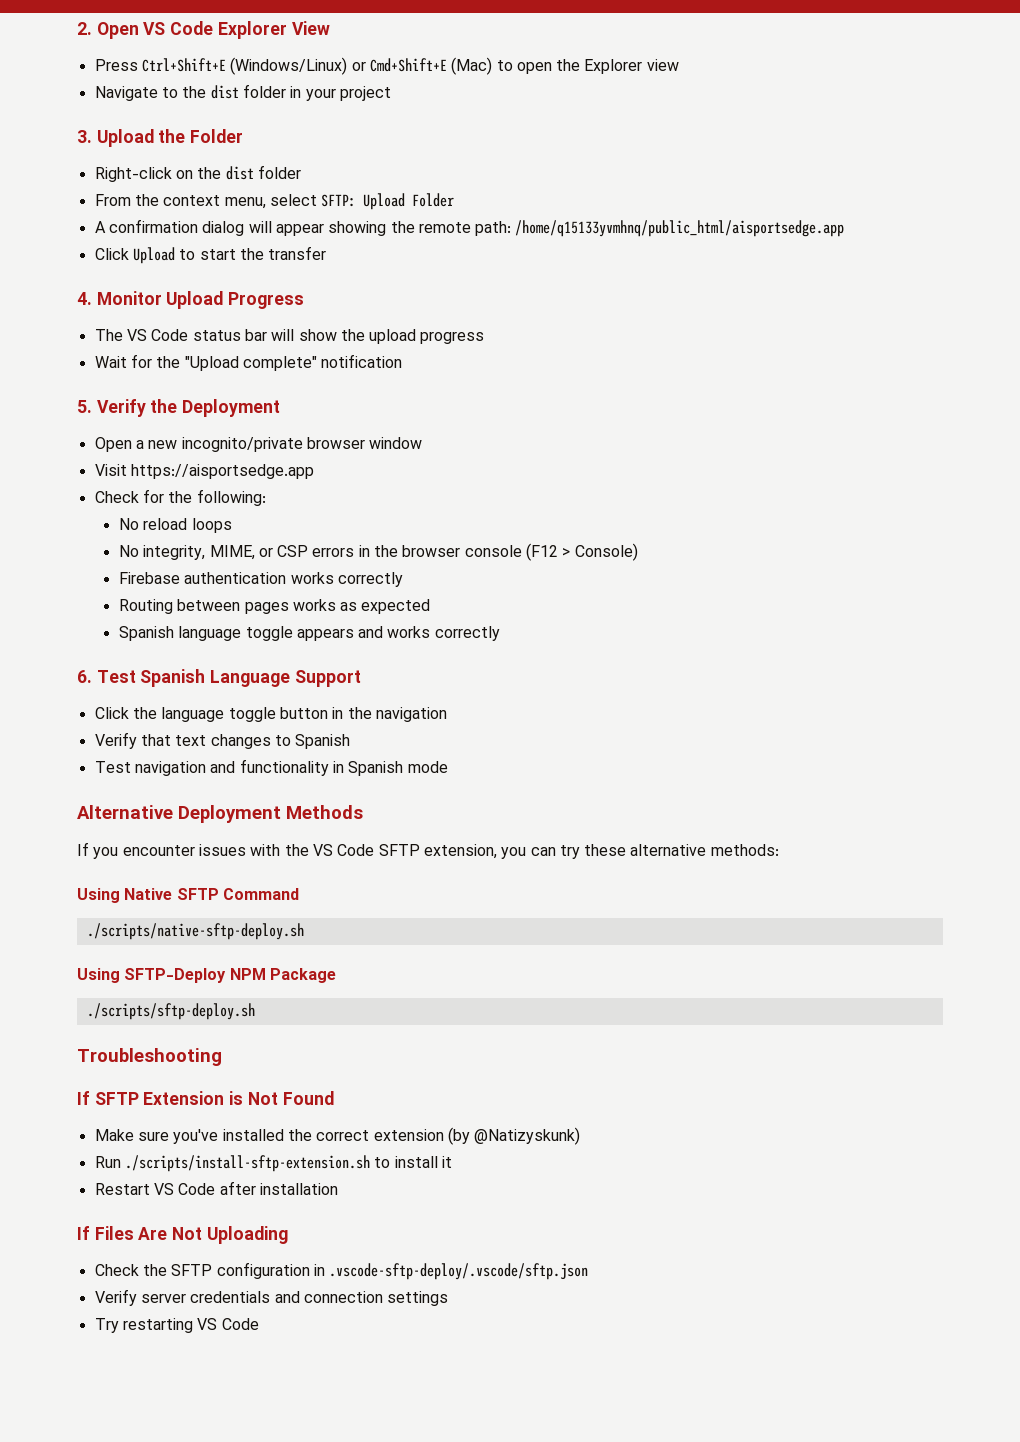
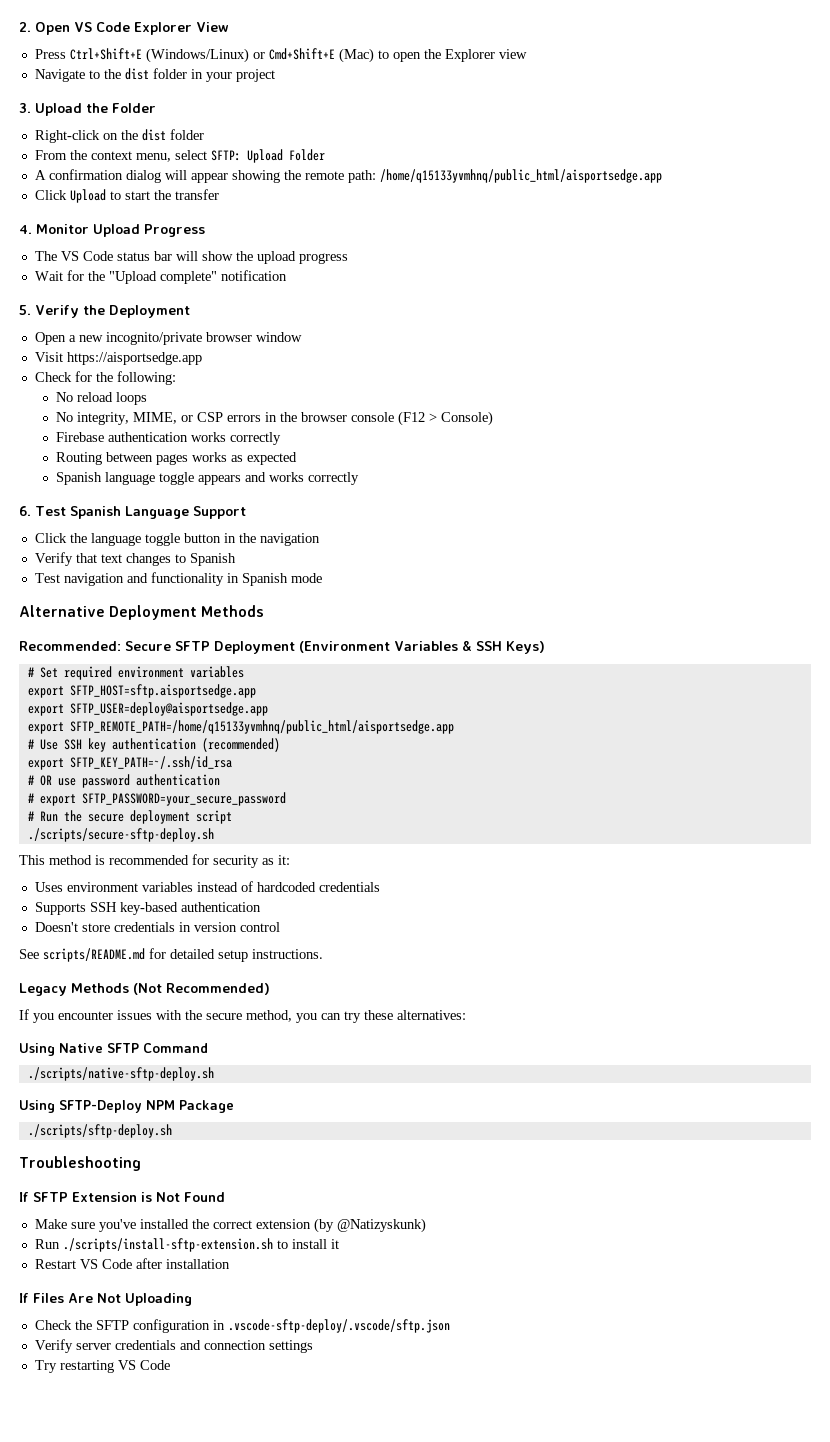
(363, 812) none -> [19,640,545,654] [27,666,244,680] [27,684,256,698] [27,702,268,716] [27,720,454,734] [27,738,280,752] [27,756,232,770] [27,774,220,788] [27,792,286,806] [27,810,232,824] [27,828,214,842] [19,854,290,868] [34,881,380,892] [34,902,261,915] [34,922,280,932] [19,948,323,962] [19,983,270,996] // Recommended: Secure SFTP Deployment (Environment Variables & SSH Keys) // # Set required environment variables // export SFTP_HOST=sftp.aisportsedge.app // export SFTP_USER=deploy@aisportsedge.app // export SFTP_REMOTE_PATH=/home/q15133yvmhnq/public_html/aisportsedge.app // # Use SSH key authentication (recommended) // export SFTP_KEY_PATH=~/.ssh/id_rsa // # OR use password authentication // # export SFTP_PASSWORD=your_secure_password // # Run the secure deployment script // ./scripts/secure-sftp-deploy.sh // This method is recommended for security as it: // Uses environment variables instead of hardcoded credentials // Supports SSH key-based authentication // Doesn't store credentials in version control // See scripts/README.md for detailed setup instructions. // Legacy Methods (Not Recommended)
[312,844,497,859] VS Code SFTP extension, -> [206,1010,292,1022] secure method,
[630,844,779,856] alternative methods: -> [397,1010,466,1020] alternatives:

